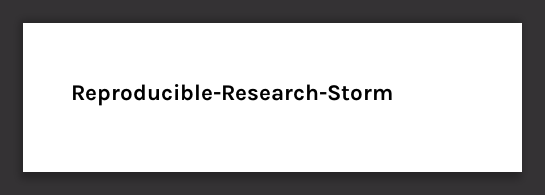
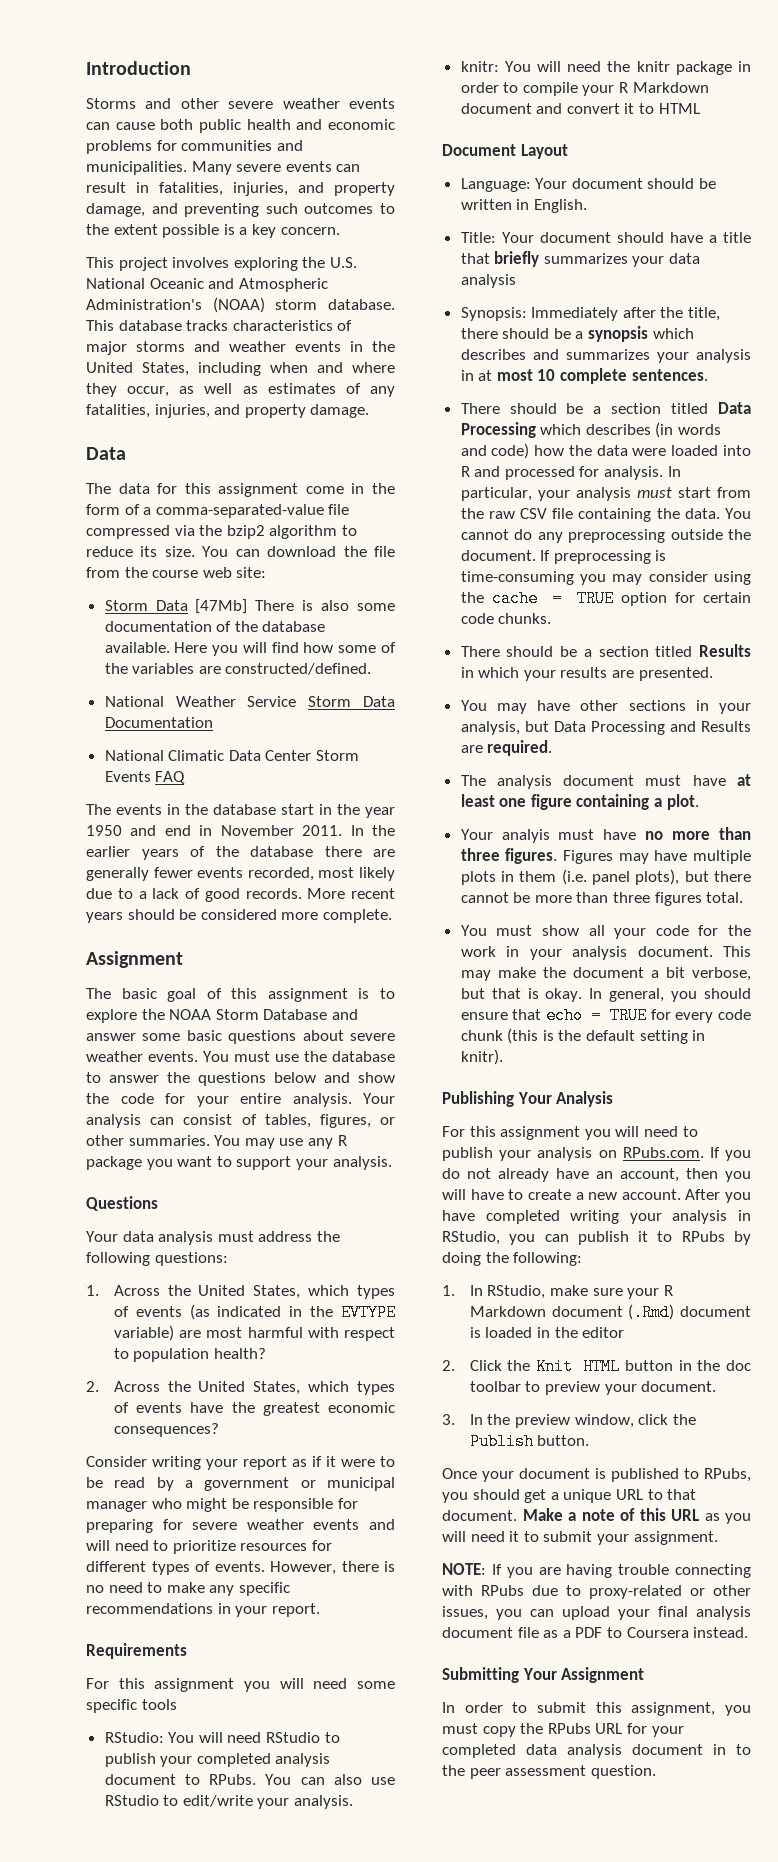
[71,84,393,106] Reproducible-Research-Storm -> [86,61,191,75] [86,98,395,109] [86,119,395,133] [86,140,303,154] [86,161,361,175] [86,182,395,196] [86,203,395,217] [86,224,340,238] [86,257,357,271] [86,278,328,292] [86,297,396,313] [86,320,353,331] [86,341,395,355] [86,362,395,376] [86,383,395,397] [86,404,370,418] [86,447,126,460] [86,483,395,497] [86,504,350,518] [86,525,357,539] [86,546,395,557] [86,567,267,578] [104,599,395,614] [104,621,326,632] [104,642,397,656] [104,663,372,675] [104,696,395,707] [104,717,213,728] [104,750,360,761] [104,771,186,784] [86,804,395,818] [86,825,395,836] [86,846,395,860] [86,867,395,881] [86,888,395,902] [86,909,392,923] [86,951,183,968] [86,988,395,1002] [86,1009,358,1023] [86,1030,395,1044] [86,1051,395,1062] [86,1072,395,1086] [86,1093,395,1107] [86,1114,395,1128] [86,1135,347,1149] [86,1156,392,1170] [86,1196,158,1211] [86,1231,340,1245] [86,1252,228,1266] [86,1285,395,1299] [113,1304,396,1321] [113,1325,395,1341] [113,1348,266,1362] [86,1381,395,1395] [113,1402,395,1416] [113,1423,219,1437] [86,1456,395,1470] [86,1477,395,1491] [86,1498,358,1512] [86,1519,395,1533] [86,1540,332,1554] [86,1561,395,1575] [86,1582,290,1596] [86,1603,320,1617] [86,1643,187,1659] [86,1678,395,1692] [86,1699,177,1713] [104,1732,340,1743] [104,1753,331,1767] [104,1774,395,1785] [104,1795,354,1809] [460,61,751,75] [460,82,709,96] [460,103,700,114] [442,144,568,159] [460,178,717,192] [460,199,587,213] [460,232,751,243] [460,251,701,267] [460,274,516,288] [460,307,721,321] [460,326,694,342] [460,349,751,363] [460,368,708,384] [460,402,751,414] [460,422,722,438] [460,443,751,459] [460,466,681,480] [460,487,751,501] [460,508,751,522] [460,529,751,543] [460,550,667,564] [460,571,751,585] [460,590,751,607] [460,613,552,624] [460,644,751,657] [460,667,713,681] [460,700,751,714] [460,721,751,735] [460,740,553,756] [460,774,751,789] [460,794,699,810] [460,827,751,843] [460,848,751,864] [460,869,751,885] [460,892,744,906] [460,925,751,939] [460,946,751,960] [460,967,751,981] [460,988,751,1002] [460,1007,751,1024] [460,1028,706,1044] [460,1049,503,1065] [442,1091,614,1107] [442,1126,698,1140] [442,1147,751,1161] [442,1168,751,1182] [442,1189,751,1203] [442,1210,751,1224] [442,1231,751,1245] [442,1252,583,1266] [442,1285,673,1299] [469,1304,751,1321] [469,1327,625,1338] [442,1358,751,1375] [469,1381,717,1395] [442,1414,696,1428] [469,1433,590,1450] [442,1468,751,1482] [442,1489,697,1503] [442,1508,751,1524] [442,1531,718,1545] [442,1563,751,1578] [442,1585,751,1599] [442,1606,751,1620] [442,1627,749,1638] [442,1667,645,1683] [442,1702,751,1716] [442,1723,684,1737] [442,1744,751,1758] [442,1765,656,1779] Introduction // Storms and other severe weather events can cause both public health and economic problems for communities and municipalities. Many severe events can result in fatalities, injuries, and property damage, and preventing such outcomes to the extent possible is a key concern. // This project involves exploring the U.S. National Oceanic and Atmospheric Administration's (NOAA) storm database. This database tracks characteristics of major storms and weather events in the United States, including when and where they occur, as well as estimates of any fatalities, injuries, and property damage. // Data // The data for this assignment come in the form of a comma-separated-value file compressed via the bzip2 algorithm to reduce its size. You can download the file from the course web site: // Storm Data [47Mb] There is also some documentation of the database available. Here you will find how some of the variables are constructed/defined. // National Weather Service Storm Data Documentation // National Climatic Data Center Storm Events FAQ // The events in the database start in the year 1950 and end in November 2011. In the earlier years of the database there are generally fewer events recorded, most likely due to a lack of good records. More recent years should be considered more complete. // Assignment // The basic goal of this assignment is to explore the NOAA Storm Database and answer some basic questions about severe weather events. You must use the database to answer the questions below and show the code for your entire analysis. Your analysis can consist of tables, figures, or other summaries. You may use any R package you want to support your analysis. // Questions // Your data analysis must address the following questions: // 1. Across the United States, which types of events (as indicated in the EVTYPE variable) are most harmful with respect to population health? // 2. Across the United States, which types of events have the greatest economic consequences? // Consider writing your report as if it were to be read by a government or municipal manager who might be responsible for preparing for severe weather events and will need to prioritize resources for different types of events. However, there is no need to make any specific recommendations in your report. // Requirements // For this assignment you will need some specific tools // RStudio: You will need RStudio to publish your completed analysis document to RPubs. You can also use RStudio to edit/write your analysis. // knitr: You will need the knitr package in order to compile your R Markdown document and convert it to HTML // Document Layout // Language: Your document should be written in English. // Title: Your document should have a title that briefly summarizes your data analysis // Synopsis: Immediately after the title, there should be a synopsis which describes and summarizes your analysis in at most 10 complete sentences. // There should be a section titled Data Processing which describes (in words and code) how the data were loaded into R and processed for analysis. In particular, your analysis must start from the raw CSV file containing the data. You cannot do any preprocessing outside the document. If preprocessing is time-consuming you may consider using the cache = TRUE option for certain code chunks. // There should be a section titled Results in which your results are presented. // You may have other sections in your analysis, but Data Processing and Results are required. // The analysis document must have at least one figure containing a plot. // Your analyis must have no more than three figures. Figures may have multiple plots in them (i.e. panel plots), but there cannot be more than three figures total. // You must show all your code for the work in your analysis document. This may make the document a bit verbose, but that is okay. In general, you should ensure that echo = TRUE for every code chunk (this is the default setting in knitr). // Publishing Your Analysis // For this assignment you will need to publish your analysis on RPubs.com. If you do not already have an account, then you will have to create a new account. After you have completed writing your analysis in RStudio, you can publish it to RPubs by doing the following: // 1. In RStudio, make sure your R Markdown document (.Rmd) document is loaded in the editor // 2. Click the Knit HTML button in the doc toolbar to preview your document. // 3. In the preview window, click the Publish button. // Once your document is published to RPubs, you should get a unique URL to that document. Make a note of this URL as you will need it to submit your assignment. // NOTE: If you are having trouble connecting with RPubs due to proxy-related or other issues, you can upload your final analysis document file as a PDF to Coursera instead. // Submitting Your Assignment // In order to submit this assignment, you must copy the RPubs URL for your completed data analysis document in to the peer assessment question.

